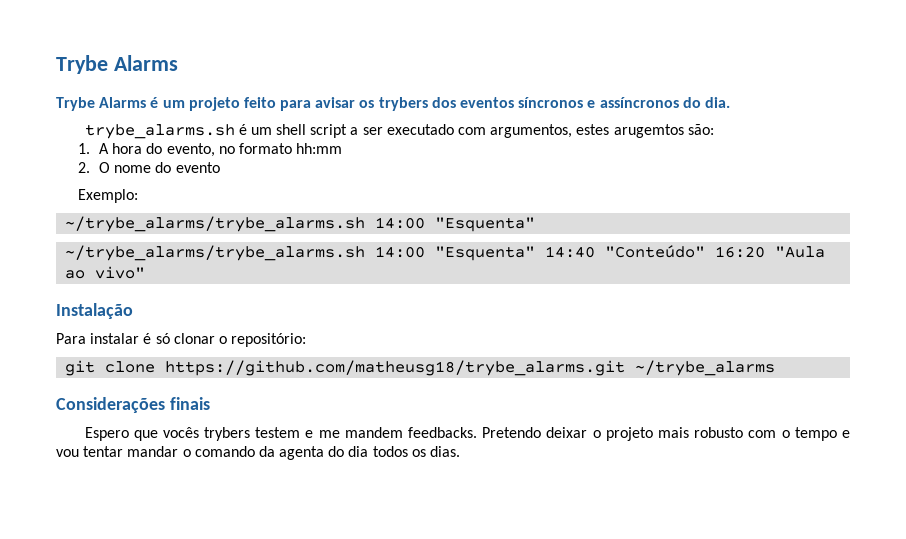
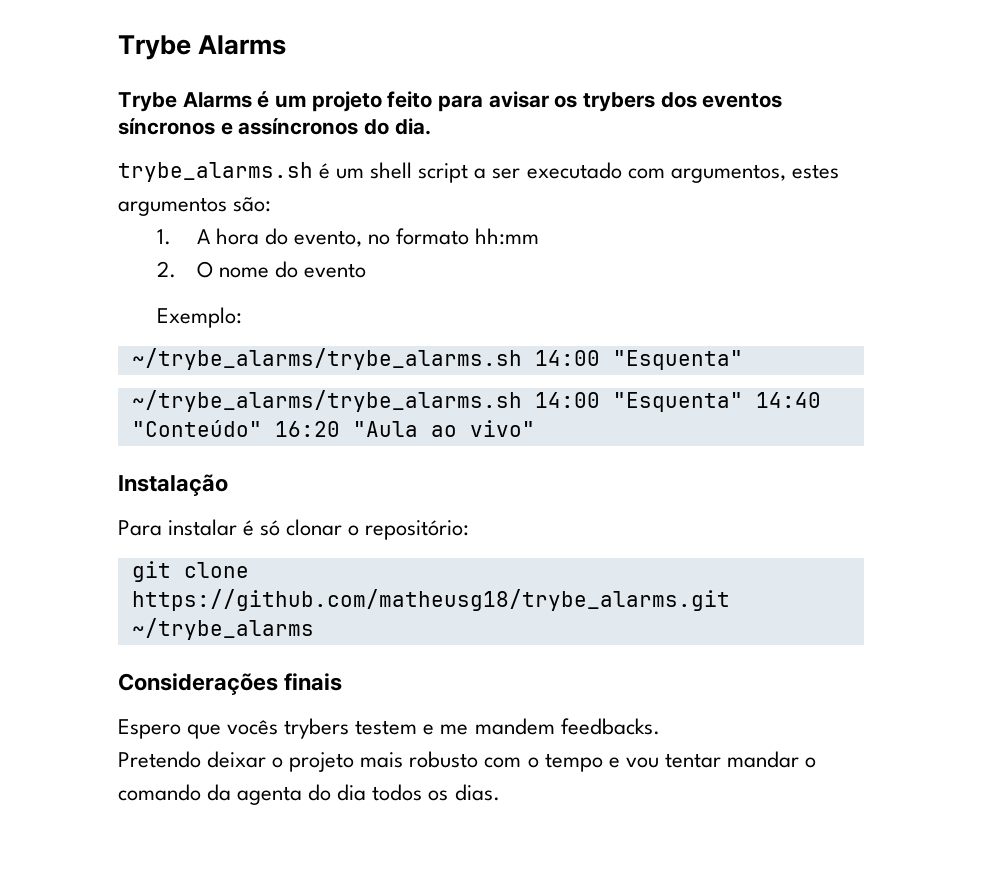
[613,124,684,138] arugemtos -> [118,197,227,216] argumentos
(478, 432) none -> (660, 726) //

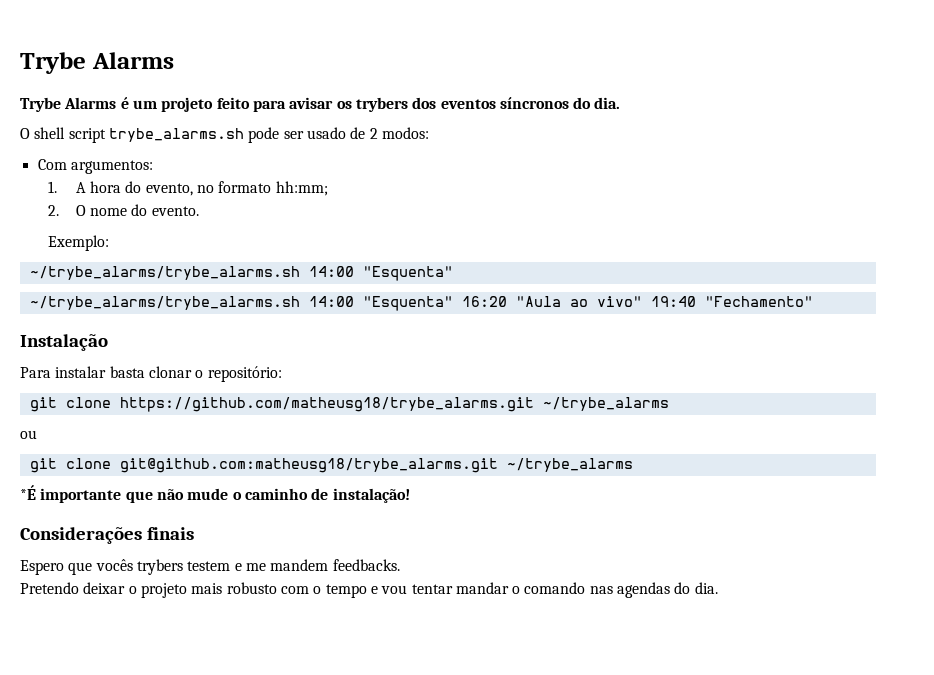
[220,118,359,135] e assíncronos -> (569, 103) none
[118,162,839,183] [118,197,272,216] trybe_alarms.sh é um shell script a ser executado com argumentos, estes argumentos são: -> [20,127,429,143] [37,159,153,174] O shell script trybe_alarms.sh pode ser usado de 2 modos: // Com argumentos:
[475,228,540,245] hh:mm -> [275,181,328,196] hh:mm;
[304,263,367,278] evento -> [151,206,199,216] evento.
[755,392,821,408] [131,420,262,437] 14:40 "Conteúdo" -> (453, 303) none
(535, 428) none -> [650,296,813,307] 19:40 "Fechamento"
[243,520,281,536] é só -> [109,366,145,378] basta
(314, 629) none -> [20,430,37,439] [29,458,633,473] [20,485,410,503] // ou // git clone git@github.com:matheusg18/trybe_alarms.git ~/trybe_alarms // *É importante que não mude o caminho de instalação!
[207,784,500,805] da agenta do dia todos os dias. -> [589,582,718,598] nas agendas do dia.

